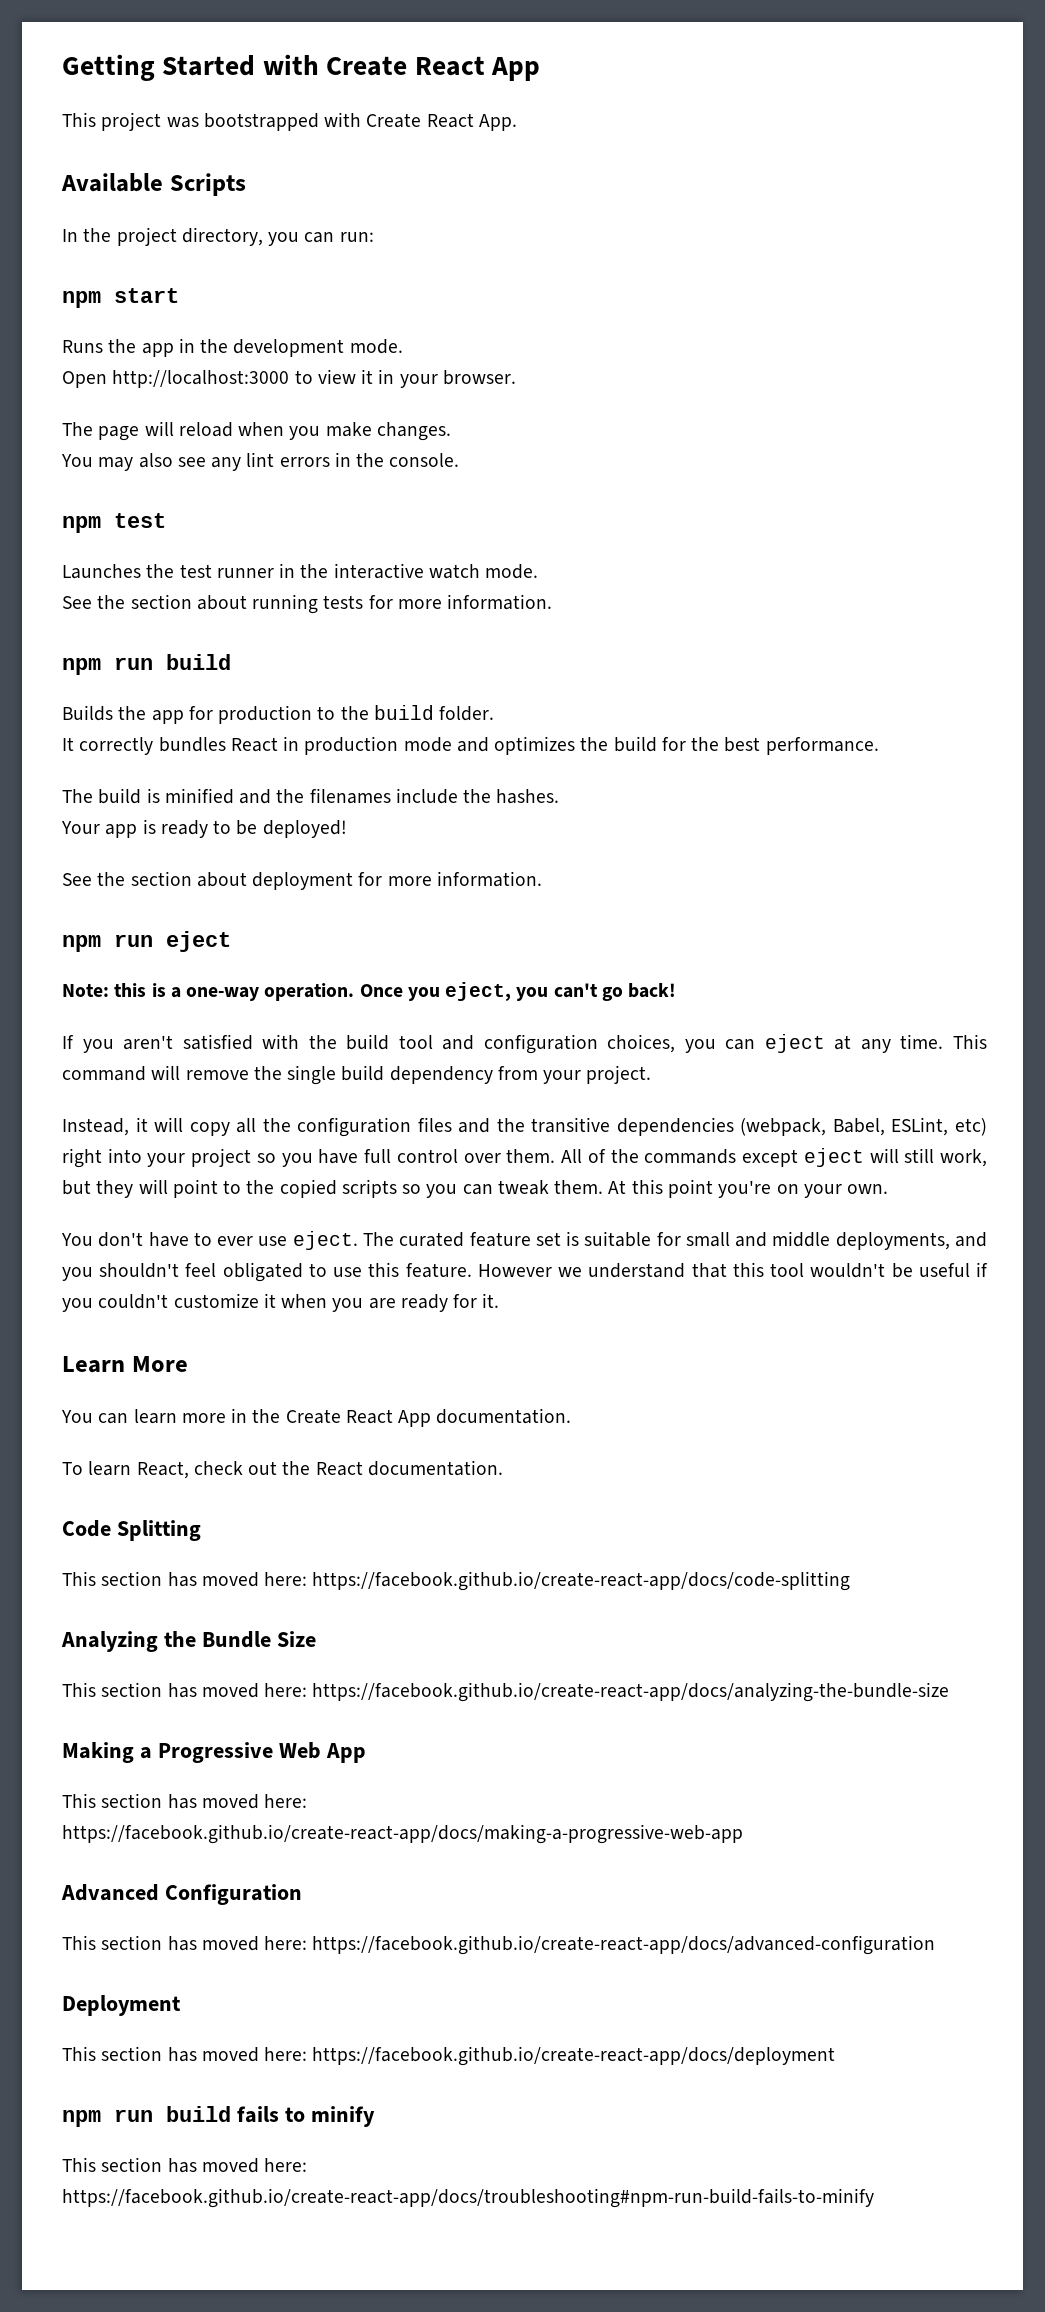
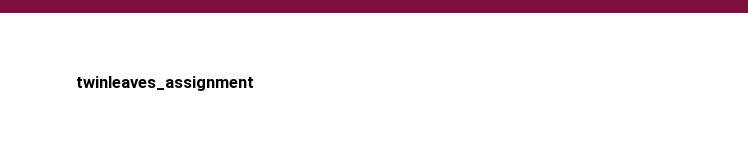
[62,54,541,81] [62,112,517,131] [61,173,246,196] [62,227,374,246] [62,288,179,308] [62,338,403,357] [62,369,516,388] [62,421,451,441] [61,452,460,471] [62,513,166,533] [62,563,539,579] [62,594,553,614] [62,654,231,675] [62,705,495,724] [62,736,879,755] [62,788,560,804] [61,819,347,838] [62,871,542,890] [62,931,231,952] [62,982,677,1001] [62,1034,987,1054] [62,1065,652,1085] [62,1117,987,1137] [62,1148,987,1168] [62,1179,889,1198] [61,1231,988,1250] [62,1262,989,1282] [62,1293,500,1312] [62,1356,188,1373] [61,1408,572,1427] [62,1460,503,1479] [62,1520,201,1541] [62,1571,851,1591] [61,1631,316,1652] [62,1682,950,1702] [62,1742,366,1763] [62,1793,308,1809] [62,1824,743,1844] [61,1884,302,1905] [62,1935,936,1955] [62,1995,181,2016] [62,2046,836,2066] [62,2106,375,2127] [62,2157,308,2173] [62,2188,874,2208] Getting Started with Create React App // This project was bootstrapped with Create React App. // Available Scripts // In the project directory, you can run: // npm start // Runs the app in the development mode. // Open http://localhost:3000 to view it in your browser. // The page will reload when you make changes. // You may also see any lint errors in the console. // npm test // Launches the test runner in the interactive watch mode. // See the section about running tests for more information. // npm run build // Builds the app for production to the build folder. // It correctly bundles React in production mode and optimizes the build for the best performance. // The build is minified and the filenames include the hashes. // Your app is ready to be deployed! // See the section about deployment for more information. // npm run eject // Note: this is a one-way operation. Once you eject, you can't go back! // If you aren't satisfied with the build tool and configuration choices, you can eject at any time. This command will remove the single build dependency from your project. // Instead, it will copy all the configuration files and the transitive dependencies (webpack, Babel, ESLint, etc) right into your project so you have full control over them. All of the commands except eject will still work, but they will point to the copied scripts so you can tweak them. At this point you're on your own. // You don't have to ever use eject. The curated feature set is suitable for small and middle deployments, and you shouldn't feel obligated to use this feature. However we understand that this tool wouldn't be useful if you couldn't customize it when you are ready for it. // Learn More // You can learn more in the Create React App documentation. // To learn React, check out the React documentation. // Code Splitting // This section has moved here: https://facebook.github.io/create-react-app/docs/code-splitting // Analyzing the Bundle Size // This section has moved here: https://facebook.github.io/create-react-app/docs/analyzing-the-bundle-size // Making a Progressive Web App // This section has moved here: https://facebook.github.io/create-react-app/docs/making-a-progressive-web-app // Advanced Configuration // This section has moved here: https://facebook.github.io/create-react-app/docs/advanced-configuration // Deployment // This section has moved here: https://facebook.github.io/create-react-app/docs/deployment // npm run build fails to minify // This section has moved here: https://facebook.github.io/create-react-app/docs/troubleshooting#npm-run-build-fails-to-minify -> [76,76,254,91] twinleaves_assignment

